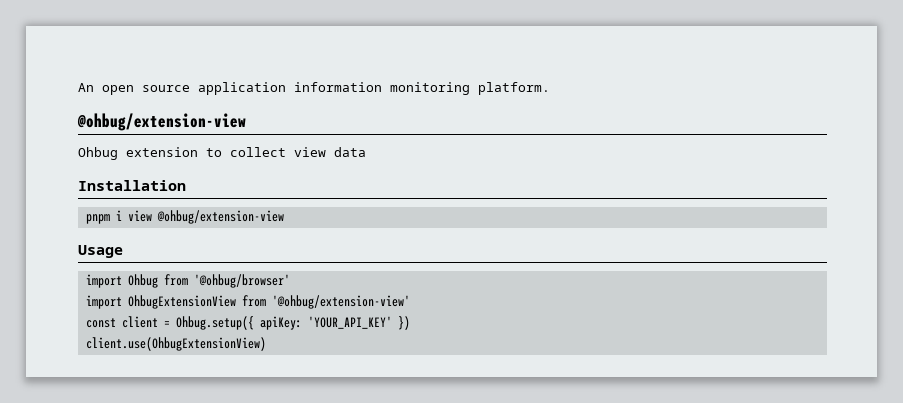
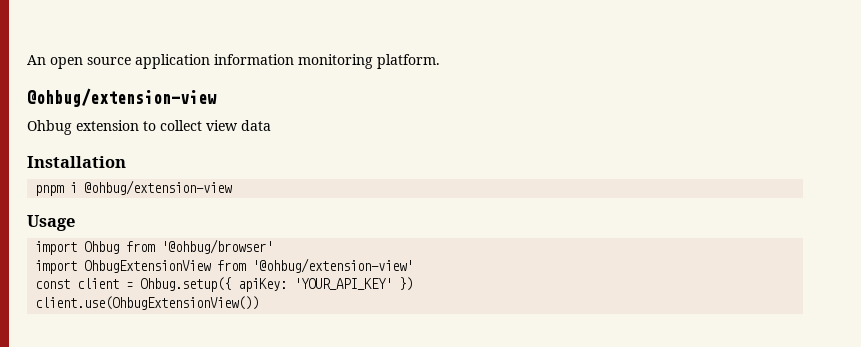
[127,210,152,222] view -> (78, 187) none
[85,337,266,351] client.use(OhbugExtensionView) -> [35,296,260,310] client.use(OhbugExtensionView())

